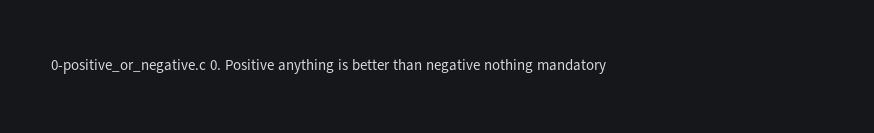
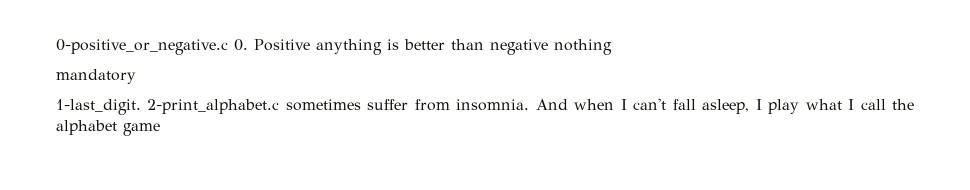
(534, 66) none -> (612, 47) //
(607, 66) none -> [56,98,915,115] [56,120,160,136] // 1-last_digit. 2-print_alphabet.c sometimes suffer from insomnia. And when I can't fall asleep, I play what I call the alphabet game

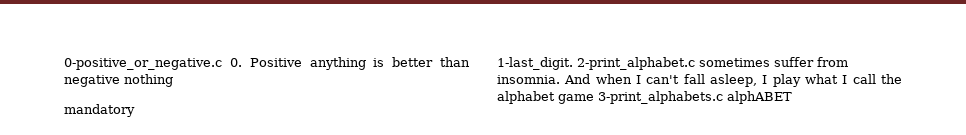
(160, 129) none -> [598,91,792,104] 3-print_alphabets.c alphABET

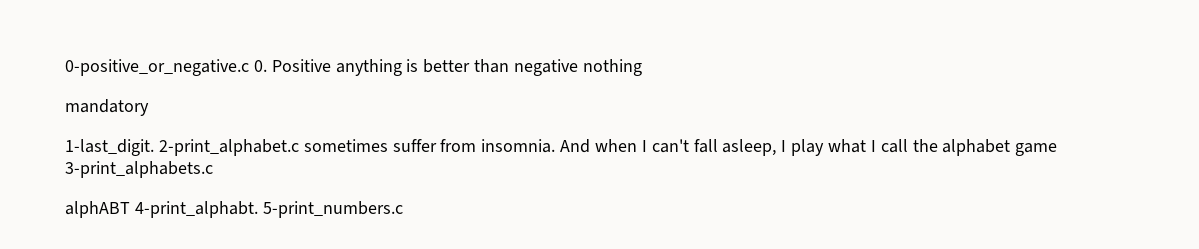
[727,91,792,104] alphABET -> [65,201,403,218] // alphABT 4-print_alphabt. 5-print_numbers.c

